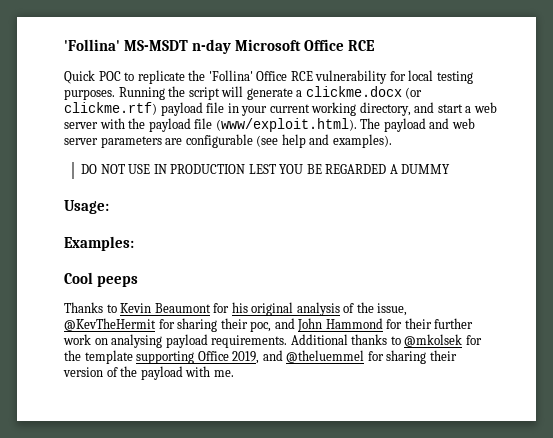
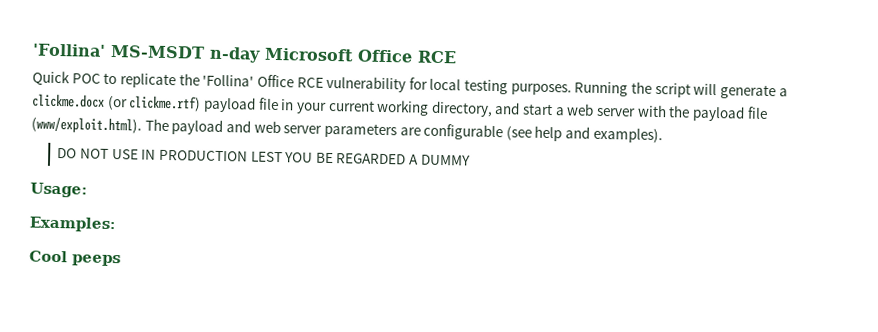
[64,302,408,316] [64,318,474,332] [63,334,482,348] [64,350,457,364] [63,366,234,380] // Thanks to Kevin Beaumont for his original analysis of the issue, @KevTheHermit for sharing their poc, and John Hammond for their further work on analysing payload requirements. Additional thanks to @mkolsek for the template supporting Office 2019, and @theluemmel for sharing their version of the payload with me. -> (121, 260) none

